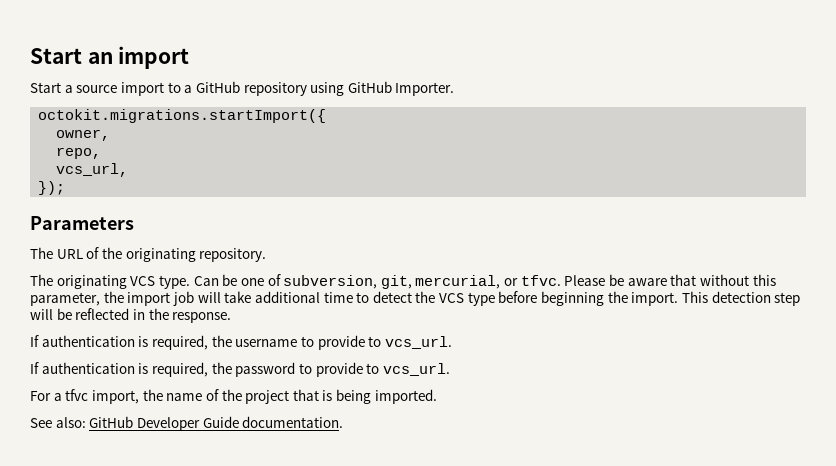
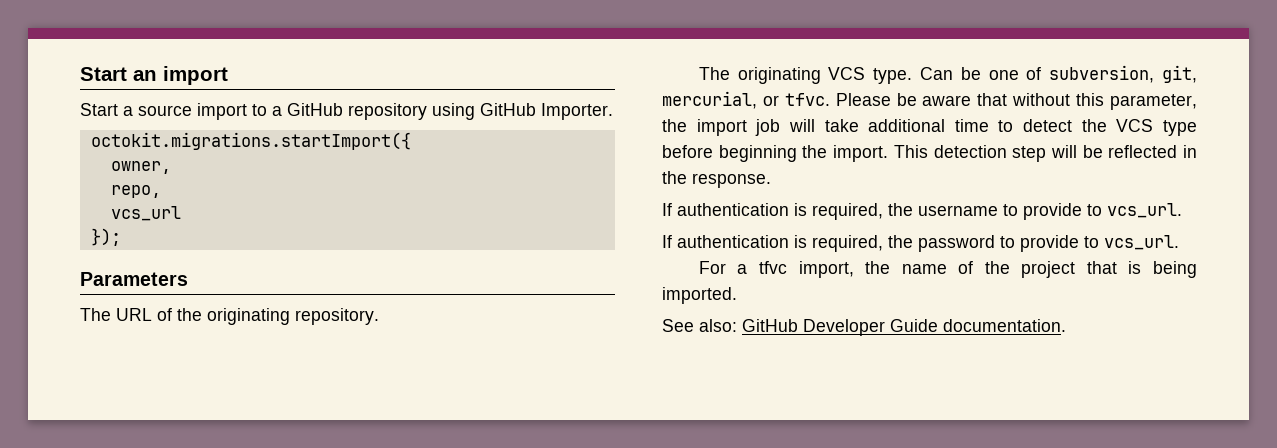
[56,163,129,177] vcs_url, -> [110,206,181,221] vcs_url

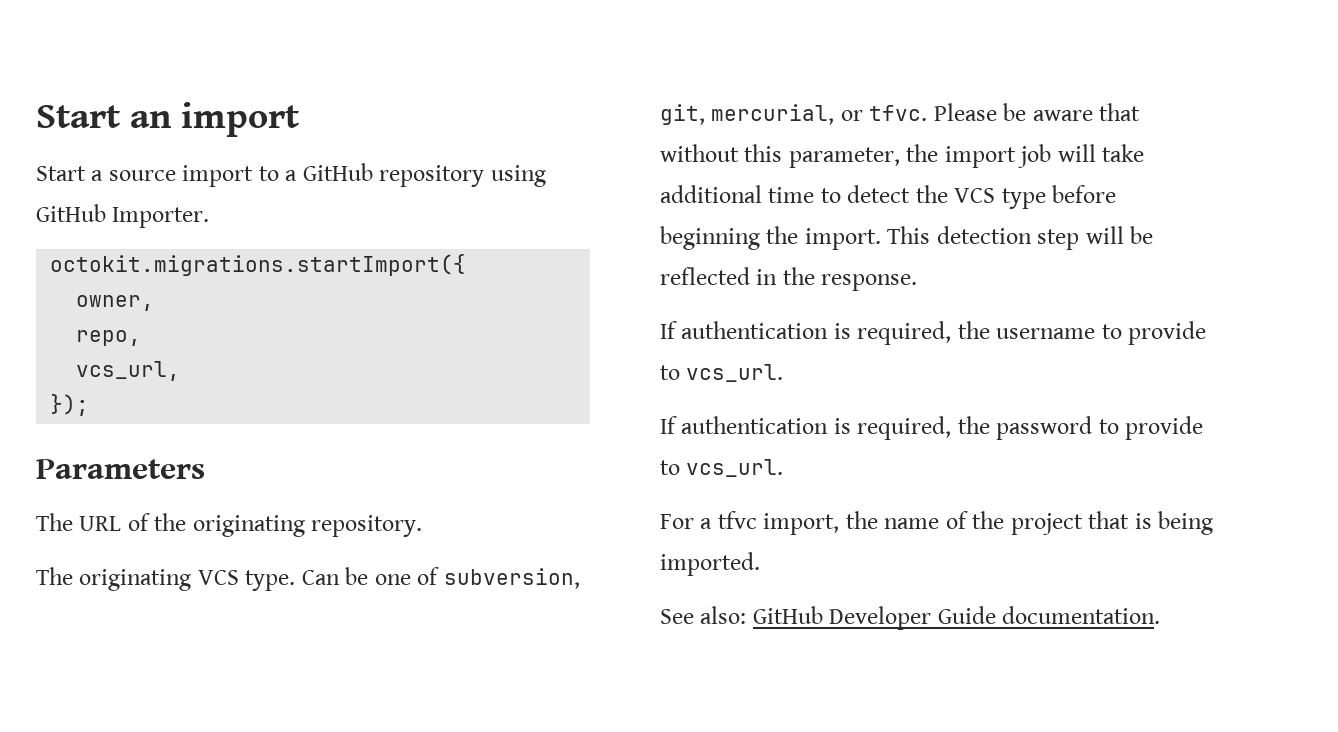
[110,206,181,221] vcs_url -> [76,361,181,381] vcs_url,

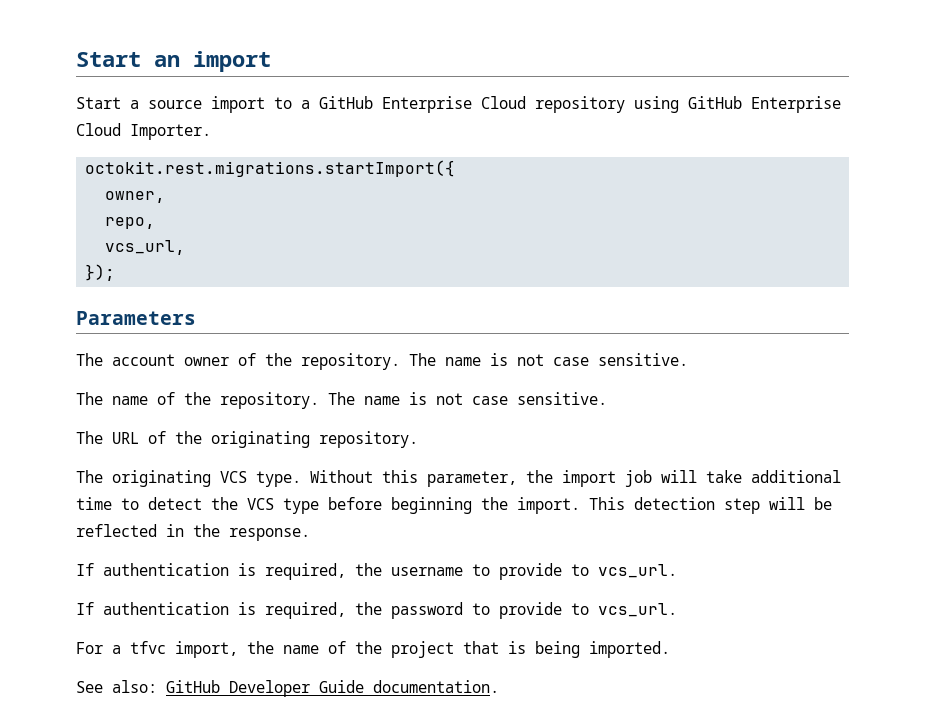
(373, 172) none -> [382,96,526,113] Enterprise Cloud
(106, 213) none -> [751,96,841,113] [76,123,121,136] Enterprise Cloud
[50,254,467,276] octokit.migrations.startImport({ -> [85,160,456,177] octokit.rest.migrations.startImport({
(205, 469) none -> [76,353,688,370] [76,392,607,409] // The account owner of the repository. The name is not case sensitive. // The name of the repository. The name is not case sensitive.
[301,567,580,589] [660,103,1141,125] [660,144,739,162] Can be one of subversion, git, mercurial, or tfvc. Please be aware that without -> [310,470,373,483] Without

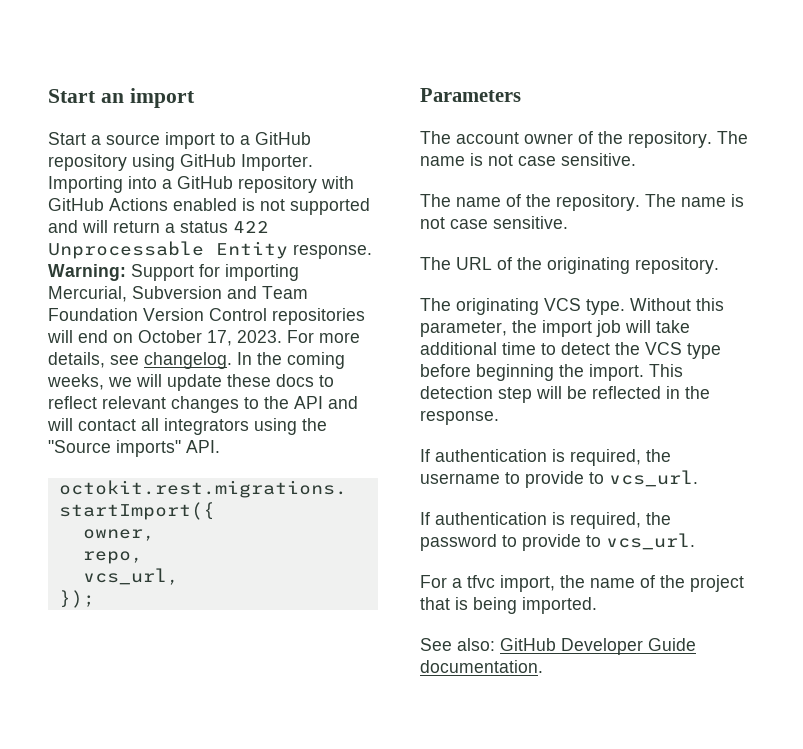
[382,96,526,113] Enterprise Cloud -> (311, 138) none
[751,96,841,113] [76,123,121,136] Enterprise Cloud -> (236, 160) none
(211, 132) none -> [48,176,354,193] [48,198,370,215] [48,220,269,233] [48,241,372,259] [48,264,299,281] [48,286,308,302] [48,308,365,325] [47,330,360,346] [48,352,345,369] [47,374,334,391] [48,396,358,413] [47,418,327,435] [48,440,220,457] Importing into a GitHub repository with GitHub Actions enabled is not supported and will return a status 422 Unprocessable Entity response. Warning: Support for importing Mercurial, Subversion and Team Foundation Version Control repositories will end on October 17, 2023. For more details, see changelog. In the coming weeks, we will update these docs to reflect relevant changes to the API and will contact all integrators using the "Source imports" API.

